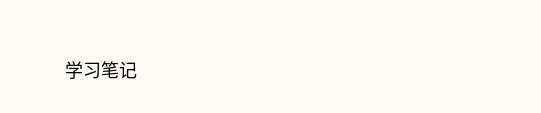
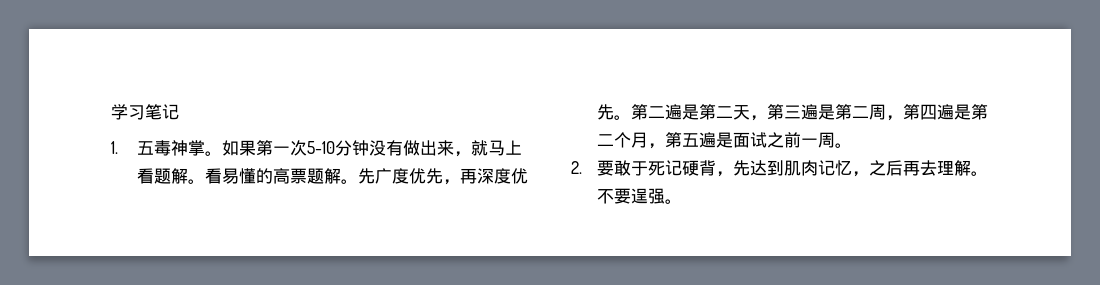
(137, 70) none -> [111,140,523,157] [137,168,529,185] [597,104,989,121] [597,132,853,149] [571,160,989,177] [597,188,683,204] // 1.五毒神掌。如果第一次5-10分钟没有做出来，就马上看题解。看易懂的高票题解。先广度优先，再深度优先。第二遍是第二天，第三遍是第二周，第四遍是第二个月，第五遍是面试之前一周。 // 2.要敢于死记硬背，先达到肌肉记忆，之后再去理解。不要逞强。

